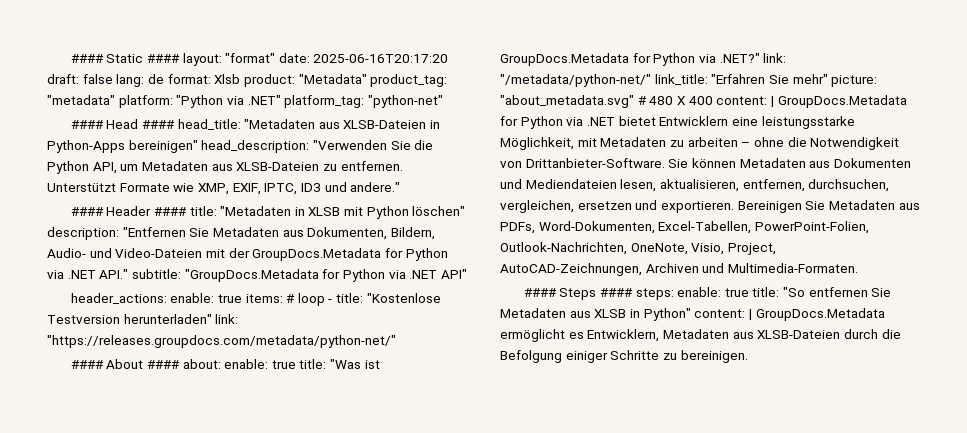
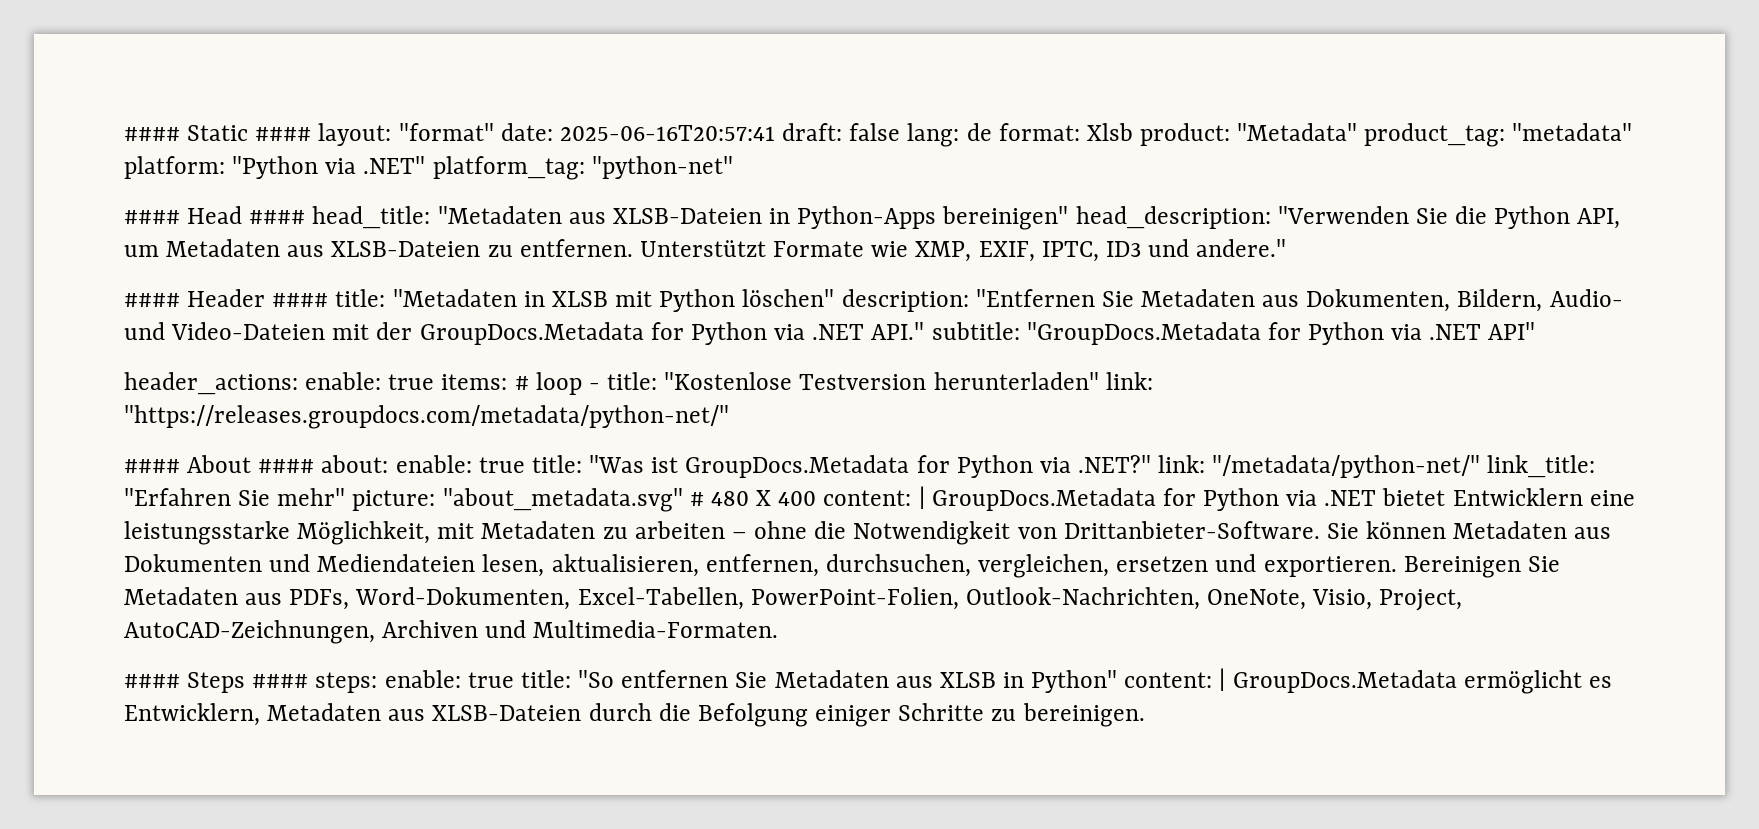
[313,54,449,63] 2025-06-16T20:17:20 -> [559,125,775,141] 2025-06-16T20:57:41

